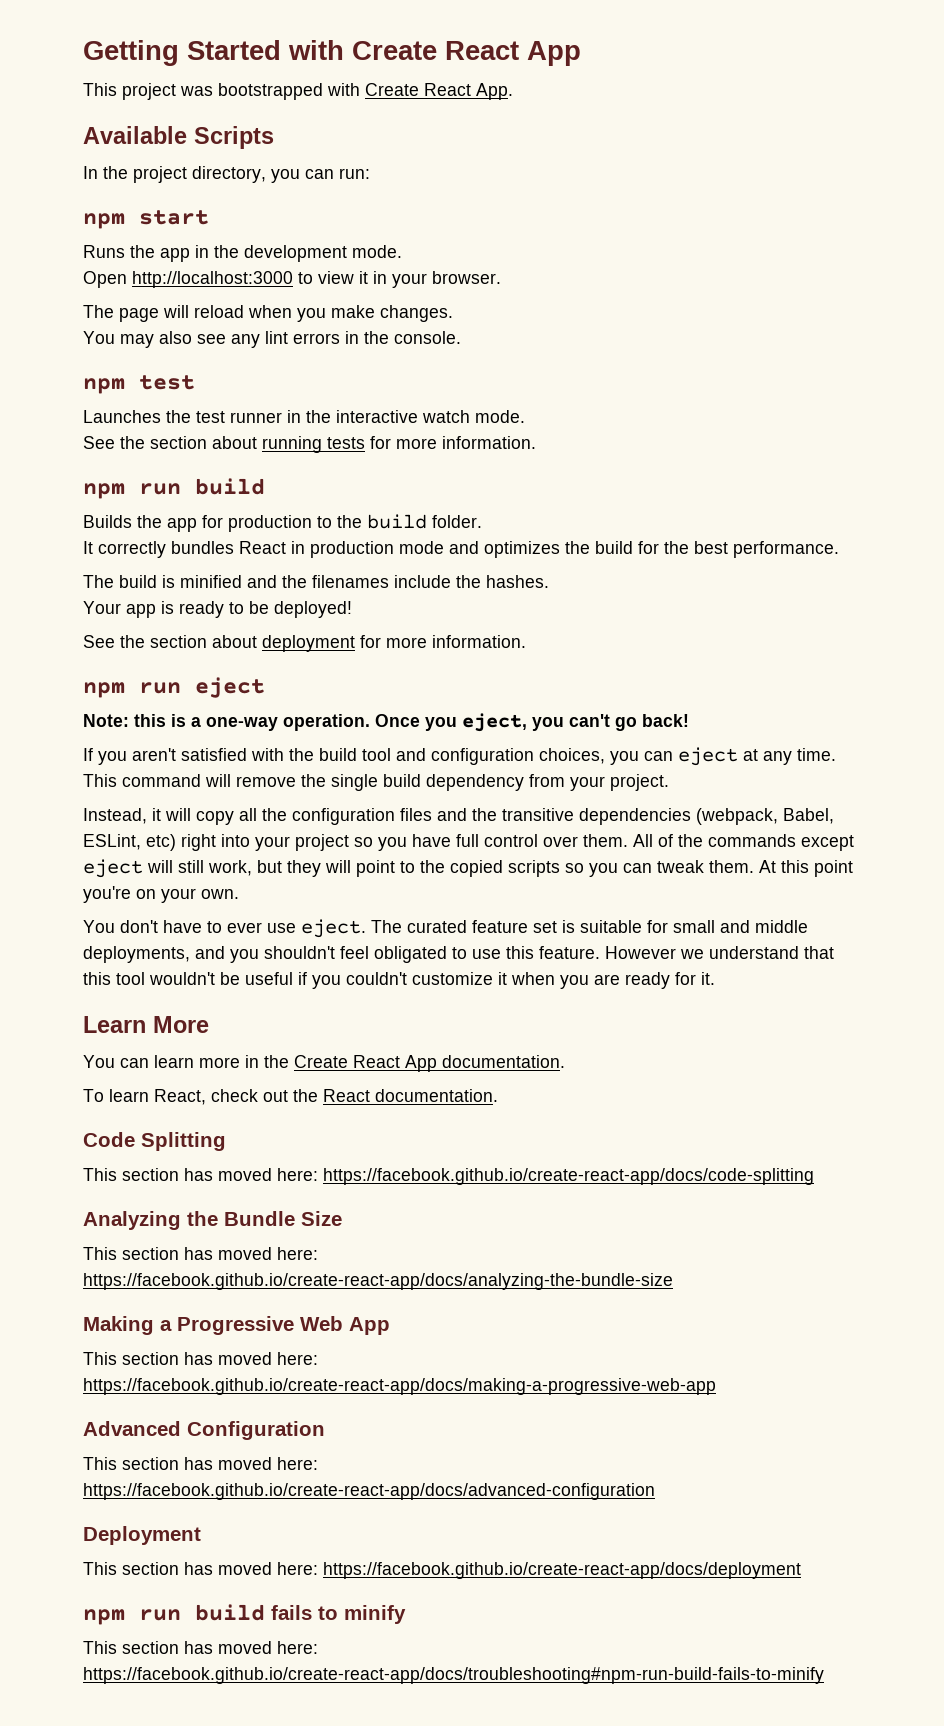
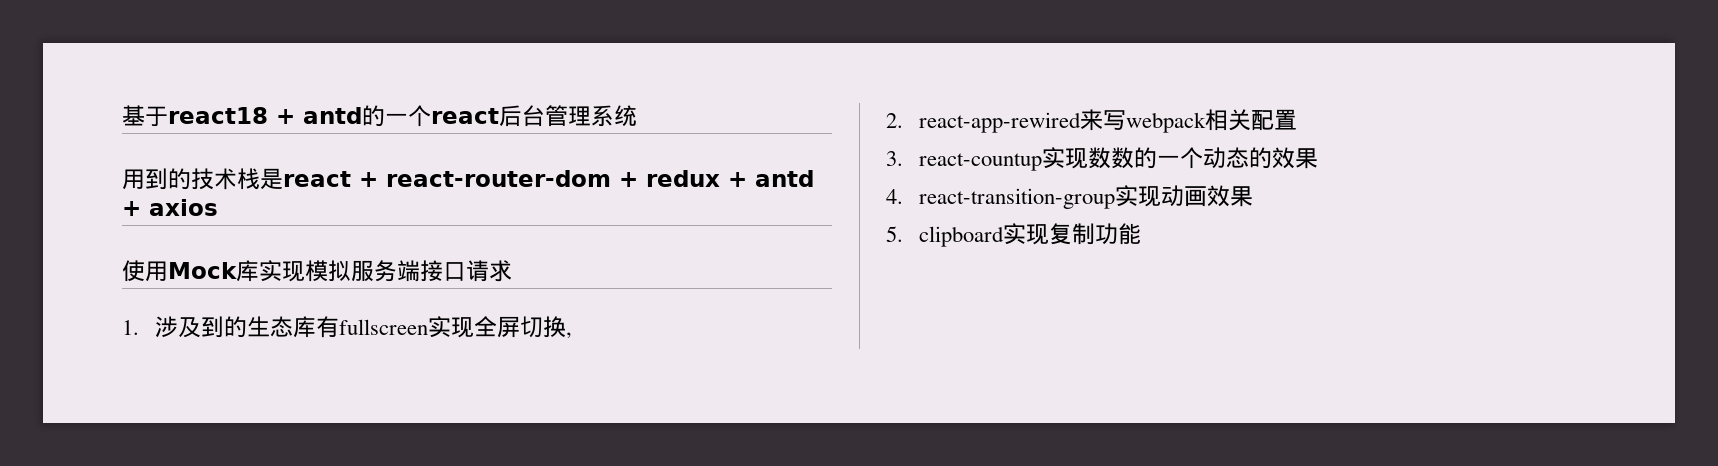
[83,40,581,66] [83,83,513,100] [83,126,274,149] [83,166,370,183] [83,210,209,229] [83,245,402,262] [83,271,501,288] [83,305,453,322] [83,331,461,348] [83,375,195,394] [83,410,525,423] [83,436,536,453] [83,478,265,499] [83,514,482,532] [83,541,839,558] [83,575,549,588] [83,601,352,618] [83,635,526,652] [83,677,265,698] [83,713,689,732] [83,747,836,766] [83,774,669,791] [83,808,834,825] [83,834,854,851] [83,859,853,878] [83,886,239,903] [83,919,808,938] [83,946,834,963] [83,972,715,989] [83,1016,209,1033] [83,1055,565,1072] [83,1089,498,1105] [83,1132,226,1151] [83,1168,814,1185] [83,1211,342,1230] [83,1247,318,1260] [83,1273,673,1290] [83,1316,390,1335] [83,1352,318,1365] [83,1378,716,1395] [83,1421,325,1440] [83,1457,318,1470] [83,1483,655,1500] [83,1526,201,1545] [83,1562,801,1579] [83,1604,406,1625] [83,1641,318,1654] [83,1667,824,1684] Getting Started with Create React App // This project was bootstrapped with Create React App. // Available Scripts // In the project directory, you can run: // npm start // Runs the app in the development mode. // Open http://localhost:3000 to view it in your browser. // The page will reload when you make changes. // You may also see any lint errors in the console. // npm test // Launches the test runner in the interactive watch mode. // See the section about running tests for more information. // npm run build // Builds the app for production to the build folder. // It correctly bundles React in production mode and optimizes the build for the best performance. // The build is minified and the filenames include the hashes. // Your app is ready to be deployed! // See the section about deployment for more information. // npm run eject // Note: this is a one-way operation. Once you eject, you can't go back! // If you aren't satisfied with the build tool and configuration choices, you can eject at any time. This command will remove the single build dependency from your project. // Instead, it will copy all the configuration files and the transitive dependencies (webpack, Babel, ESLint, etc) right into your project so you have full control over them. All of the commands except eject will still work, but they will point to the copied scripts so you can tweak them. At this point you're on your own. // You don't have to ever use eject. The curated feature set is suitable for small and middle deployments, and you shouldn't feel obligated to use this feature. However we understand that this tool wouldn't be useful if you couldn't customize it when you are ready for it. // Learn More // You can learn more in the Create React App documentation. // To learn React, check out the React documentation. // Code Splitting // This section has moved here: https://facebook.github.io/create-react-app/docs/code-splitting // Analyzing the Bundle Size // This section has moved here: https://facebook.github.io/create-react-app/docs/analyzing-the-bundle-size // Making a Progressive Web App // This section has moved here: https://facebook.github.io/create-react-app/docs/making-a-progressive-web-app // Advanced Configuration // This section has moved here: https://facebook.github.io/create-react-app/docs/advanced-configuration // Deployment // This section has moved here: https://facebook.github.io/create-react-app/docs/deployment // npm run build fails to minify // This section has moved here: https://facebook.github.io/create-react-app/docs/troubleshooting#npm-run-build-fails-to-minify -> [122,105,637,127] [122,168,814,190] [122,199,218,216] [122,260,512,282] [122,316,573,339] [886,109,1298,133] [886,147,1319,171] [886,185,1254,209] [886,223,1142,247] 基于react18 + antd的一个react后台管理系统 // 用到的技术栈是react + react-router-dom + redux + antd + axios // 使用Mock库实现模拟服务端接口请求 // 1.涉及到的生态库有fullscreen实现全屏切换, // 2. react-app-rewired来写webpack相关配置 // 3. react-countup实现数数的一个动态的效果 // 4. react-transition-group实现动画效果 // 5. clipboard实现复制功能

